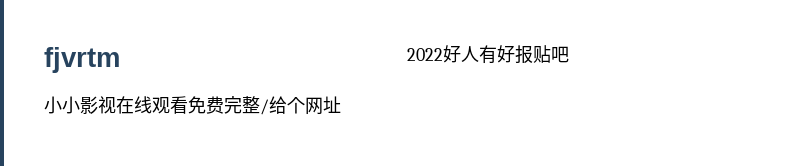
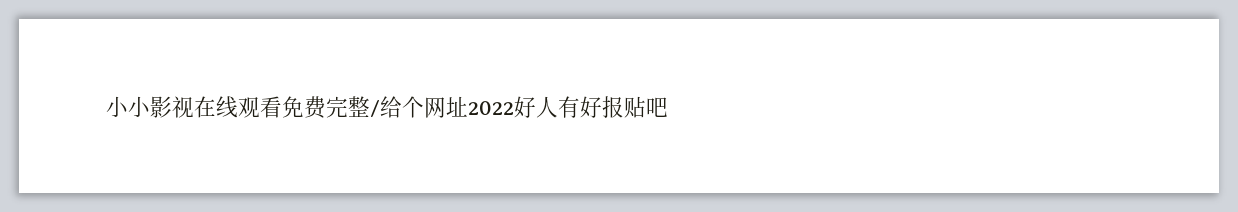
[44,47,120,73] fjvrtm // -> (106, 106) none

